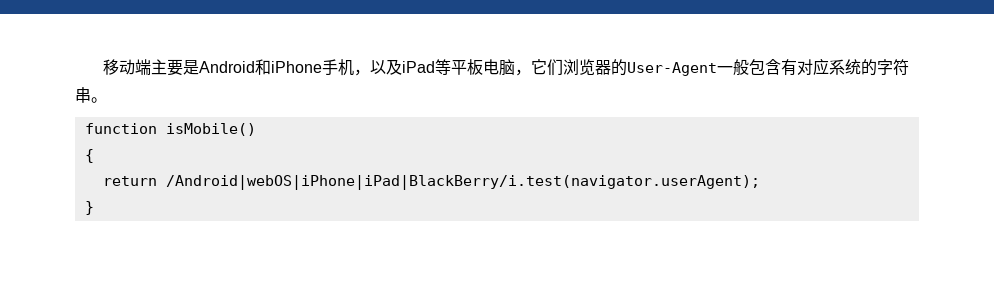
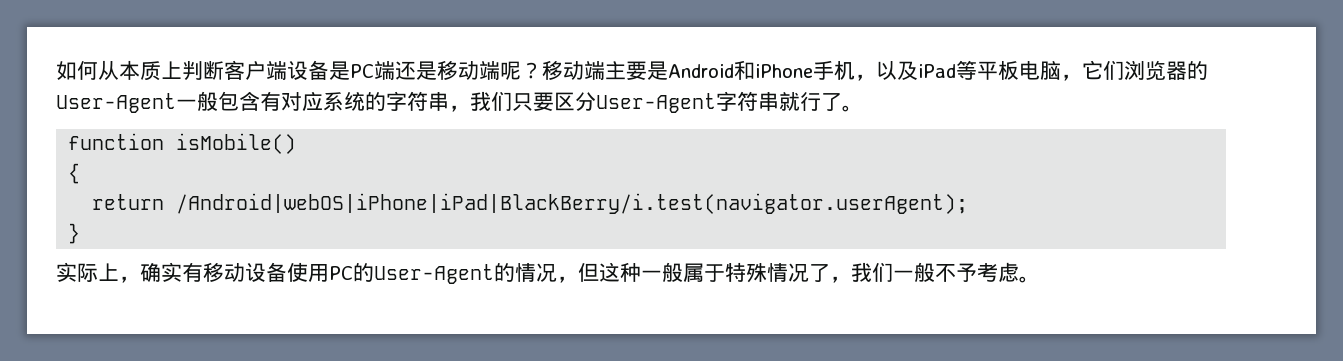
(103, 67) none -> [56,60,542,81] 如何从本质上判断客户端设备是PC端还是移动端呢？
(91, 95) none -> [449,91,842,113] ，我们只要区分User-Agent字符串就行了
(94, 208) none -> [56,262,1040,284] // 实际上，确实有移动设备使用PC的User-Agent的情况，但这种一般属于特殊情况了，我们一般不予考虑。

